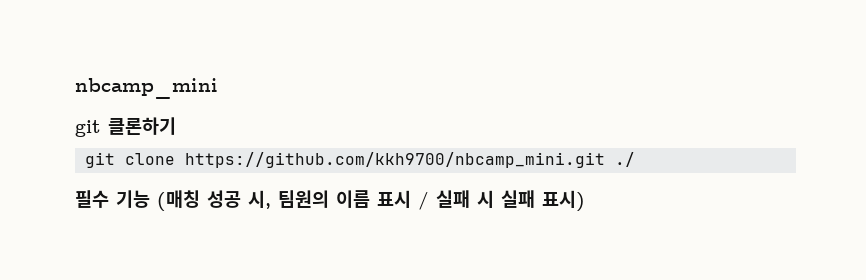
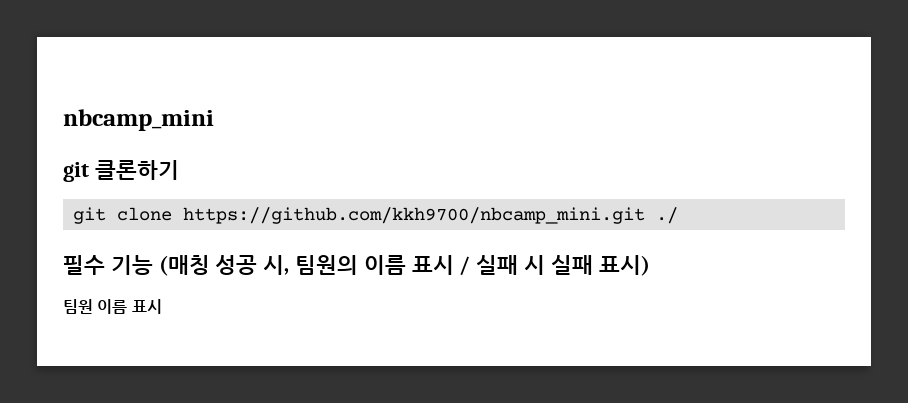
(585, 201) none -> [63,299,162,314] // 팀원 이름 표시

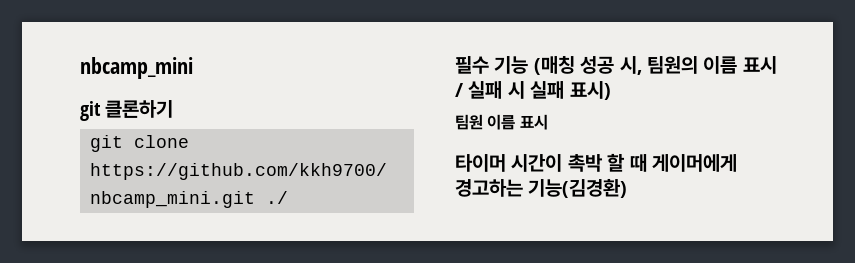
(162, 306) none -> [455,153,737,172] [455,178,628,198] // 타이머 시간이 촉박 할 때 게이머에게 경고하는 기능(김경환)

